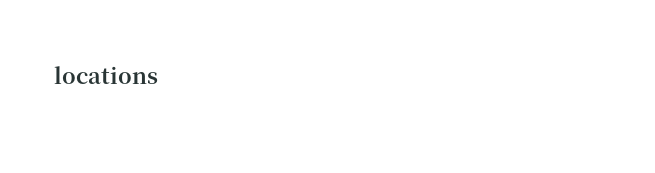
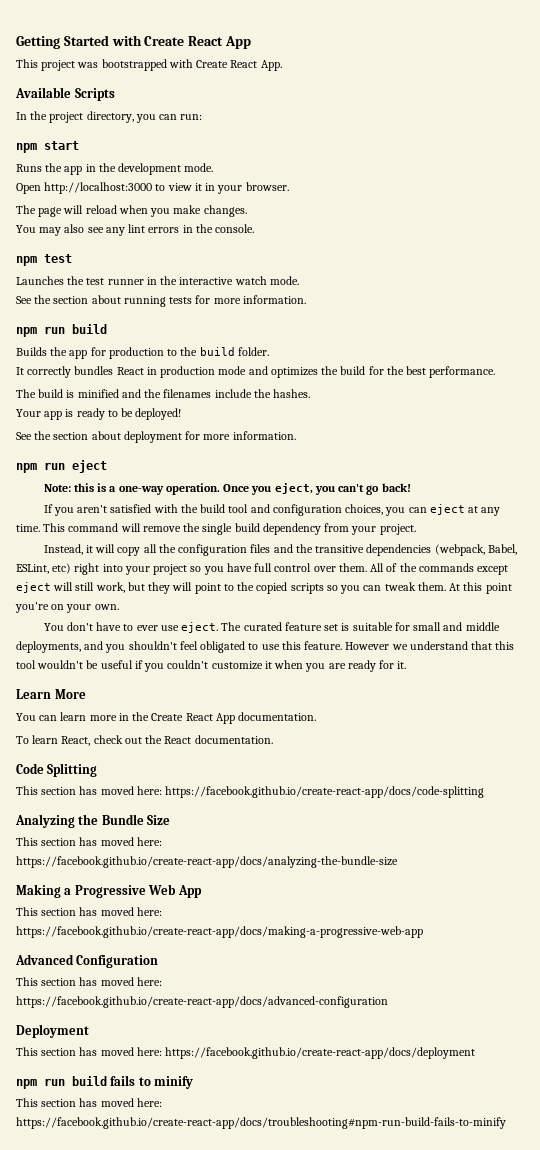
[54,66,158,84] locations -> [16,35,251,49] [16,59,282,71] [15,87,115,101] [16,111,203,123] [16,141,79,153] [16,163,214,175] [16,182,289,194] [16,205,247,217] [16,224,255,236] [16,254,72,266] [16,276,299,285] [16,295,306,307] [16,324,107,337] [16,347,269,359] [16,366,496,378] [16,389,311,398] [16,408,182,420] [16,431,296,443] [16,460,107,473] [43,483,411,495] [43,504,501,516] [16,523,416,535] [43,544,517,556] [16,563,509,575] [16,582,512,594] [15,602,119,613] [43,622,500,633] [16,641,515,653] [16,660,407,672] [16,689,86,699] [16,712,317,724] [16,735,273,746] [16,763,98,777] [16,786,485,798] [15,814,171,828] [16,837,162,846] [16,856,398,868] [16,884,202,898] [16,907,162,916] [16,926,423,938] [15,954,159,968] [16,977,162,986] [16,996,388,1008] [16,1024,89,1038] [16,1047,476,1059] [16,1075,194,1089] [16,1098,162,1107] [16,1117,506,1129] Getting Started with Create React App // This project was bootstrapped with Create React App. // Available Scripts // In the project directory, you can run: // npm start // Runs the app in the development mode. // Open http://localhost:3000 to view it in your browser. // The page will reload when you make changes. // You may also see any lint errors in the console. // npm test // Launches the test runner in the interactive watch mode. // See the section about running tests for more information. // npm run build // Builds the app for production to the build folder. // It correctly bundles React in production mode and optimizes the build for the best performance. // The build is minified and the filenames include the hashes. // Your app is ready to be deployed! // See the section about deployment for more information. // npm run eject // Note: this is a one-way operation. Once you eject, you can't go back! // If you aren't satisfied with the build tool and configuration choices, you can eject at any time. This command will remove the single build dependency from your project. // Instead, it will copy all the configuration files and the transitive dependencies (webpack, Babel, ESLint, etc) right into your project so you have full control over them. All of the commands except eject will still work, but they will point to the copied scripts so you can tweak them. At this point you're on your own. // You don't have to ever use eject. The curated feature set is suitable for small and middle deployments, and you shouldn't feel obligated to use this feature. However we understand that this tool wouldn't be useful if you couldn't customize it when you are ready for it. // Learn More // You can learn more in the Create React App documentation. // To learn React, check out the React documentation. // Code Splitting // This section has moved here: https://facebook.github.io/create-react-app/docs/code-splitting // Analyzing the Bundle Size // This section has moved here: https://facebook.github.io/create-react-app/docs/analyzing-the-bundle-size // Making a Progressive Web App // This section has moved here: https://facebook.github.io/create-react-app/docs/making-a-progressive-web-app // Advanced Configuration // This section has moved here: https://facebook.github.io/create-react-app/docs/advanced-configuration // Deployment // This section has moved here: https://facebook.github.io/create-react-app/docs/deployment // npm run build fails to minify // This section has moved here: https://facebook.github.io/create-react-app/docs/troubleshooting#npm-run-build-fails-to-minify

